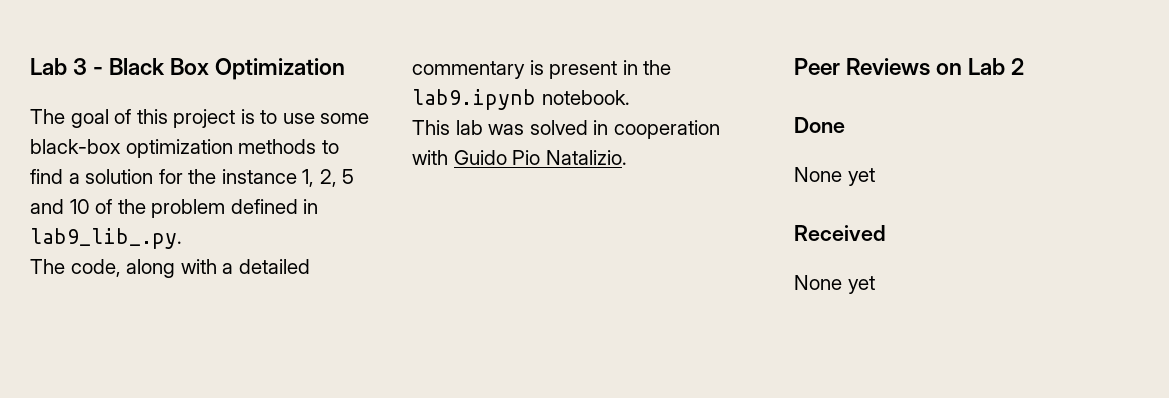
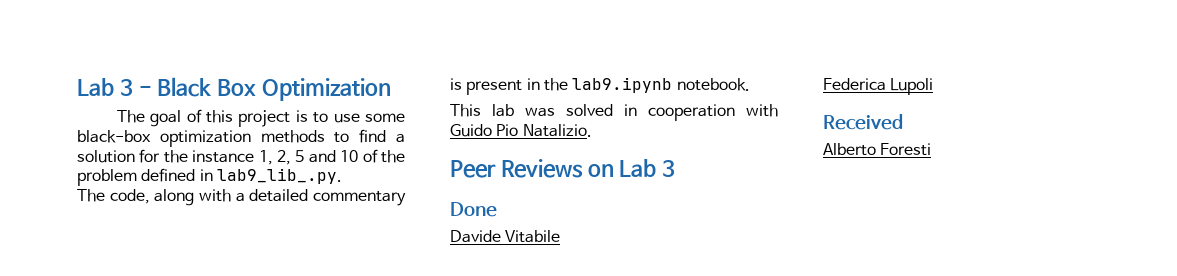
[1011,58,1025,75] 2 -> [662,160,676,177] 3
[794,167,875,186] None yet -> [450,230,561,243] [823,78,934,95] Davide Vitabile // Federica Lupoli
[794,275,875,294] None yet -> [823,143,932,156] Alberto Foresti

